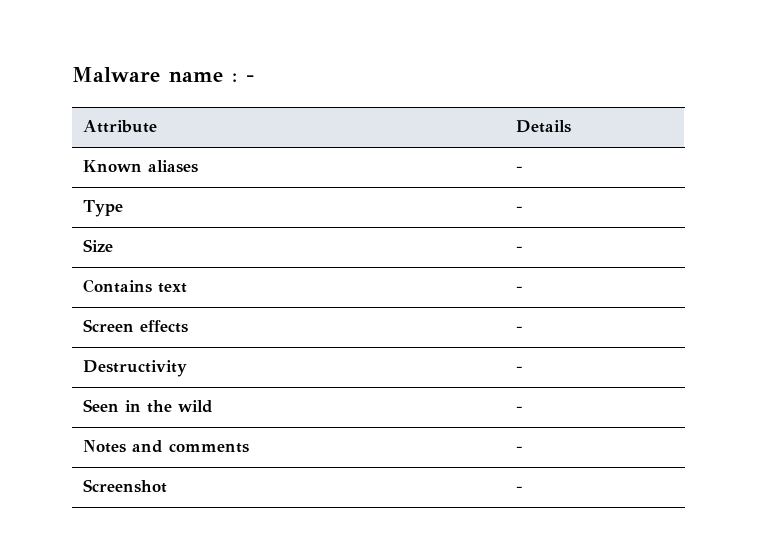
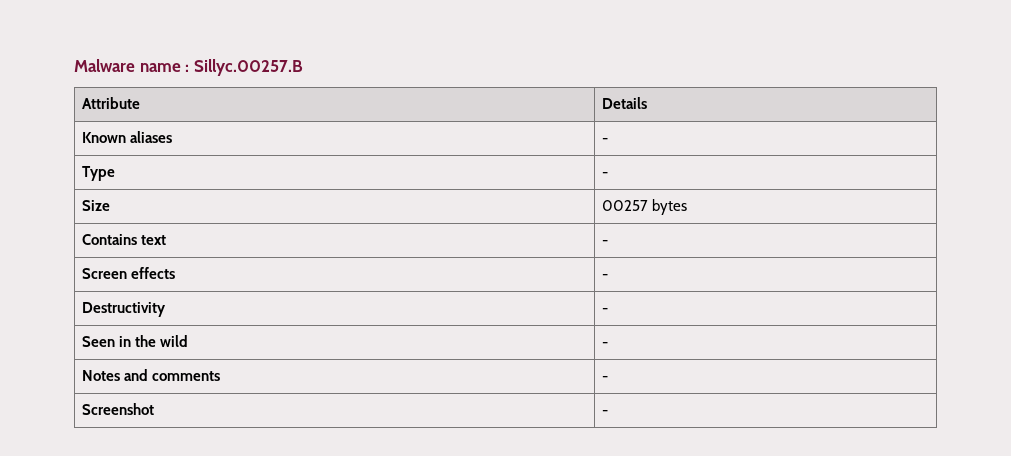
[246,75,254,82] - -> [193,59,303,76] Sillyc.00257.B
[515,246,523,252] - -> [601,199,687,215] 00257 bytes

